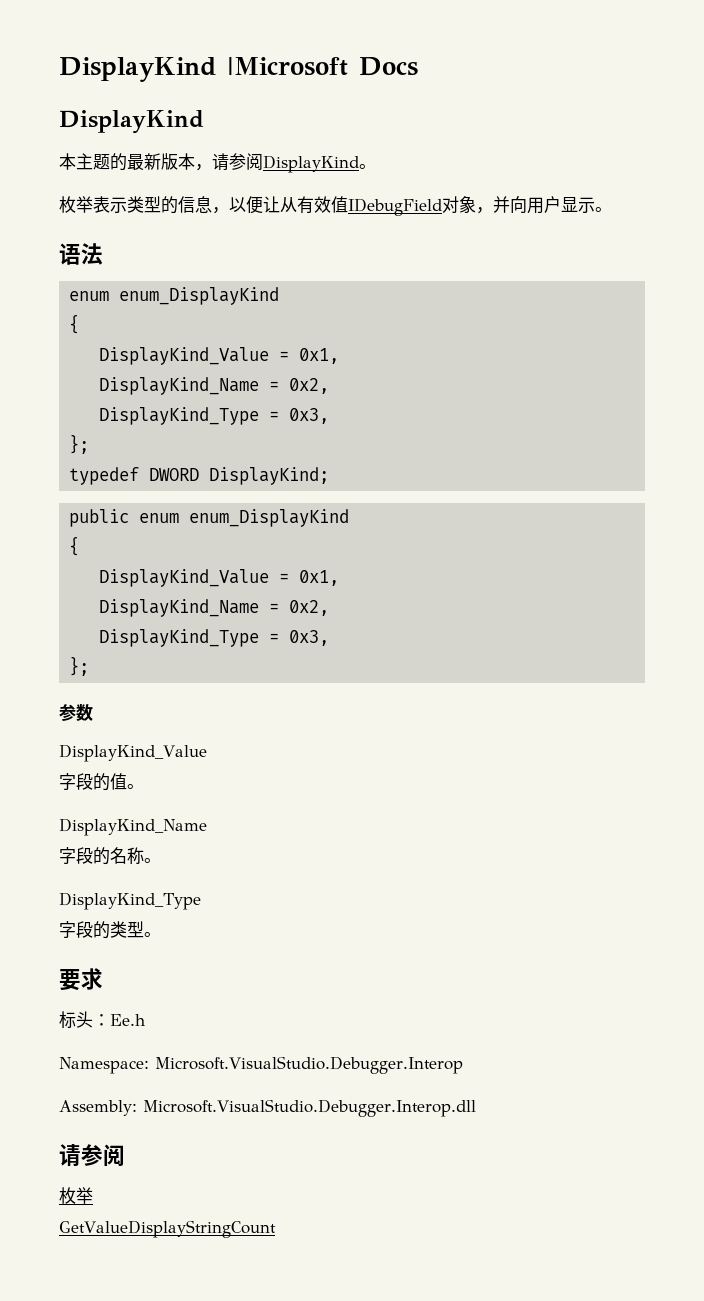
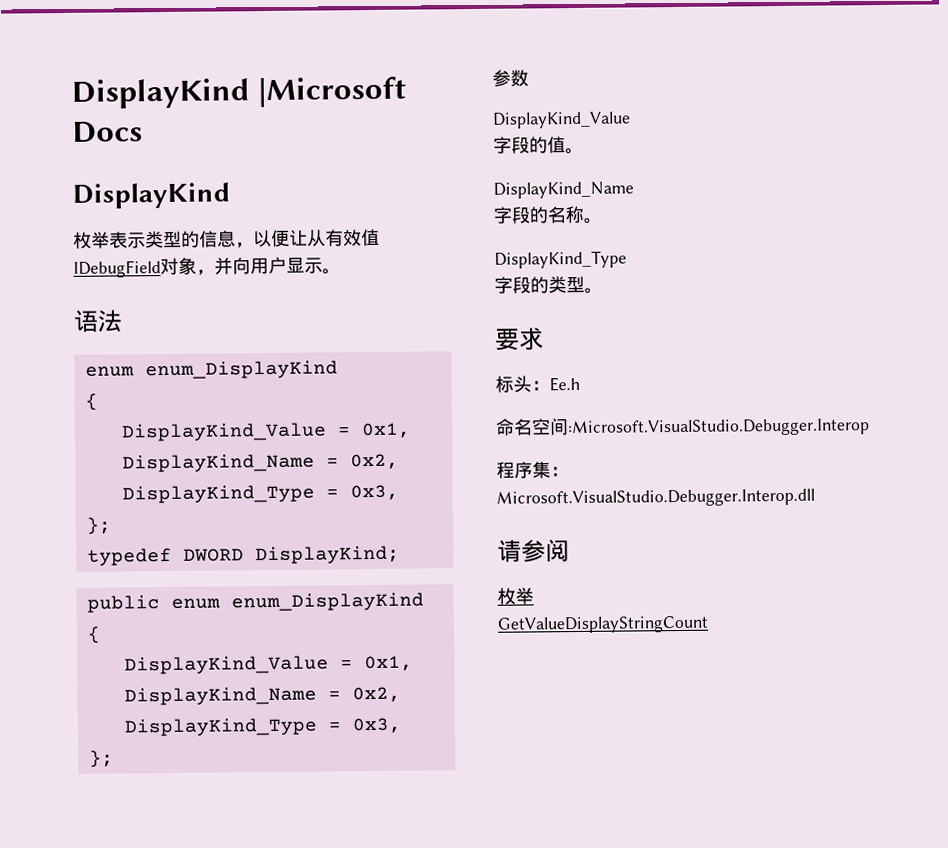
[59,153,376,173] // 本主题的最新版本，请参阅DisplayKind。 -> (230, 195) none
[59,1056,463,1074] [59,1100,137,1116] Namespace: Microsoft.VisualStudio.Debugger.Interop // Assembly: -> [495,418,870,438] [496,461,569,479] 命名空间:Microsoft.VisualStudio.Debugger.Interop // 程序集：

